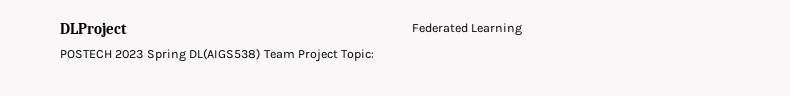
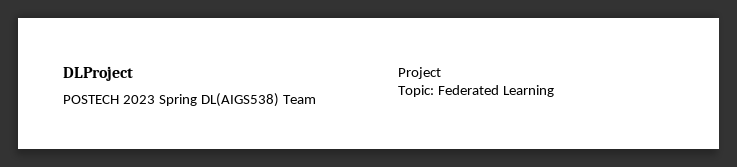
(338, 55) none -> (441, 73) //

